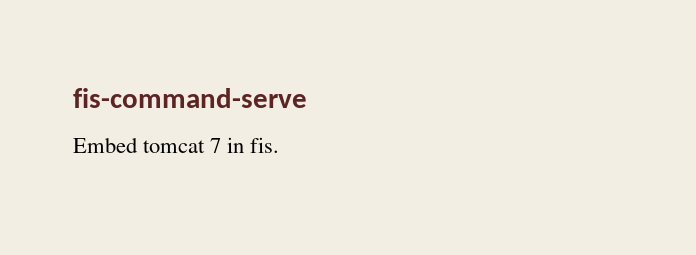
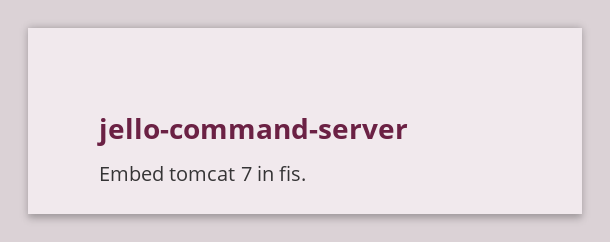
[73,88,307,108] fis-command-serve -> [97,118,408,146] jello-command-server

